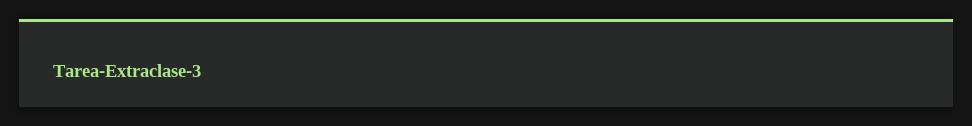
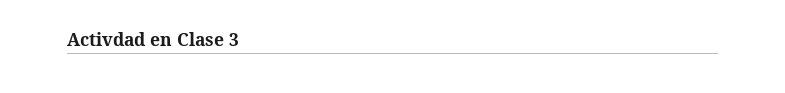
[53,64,201,77] Tarea-Extraclase-3 -> [67,32,239,46] Activdad en Clase 3

